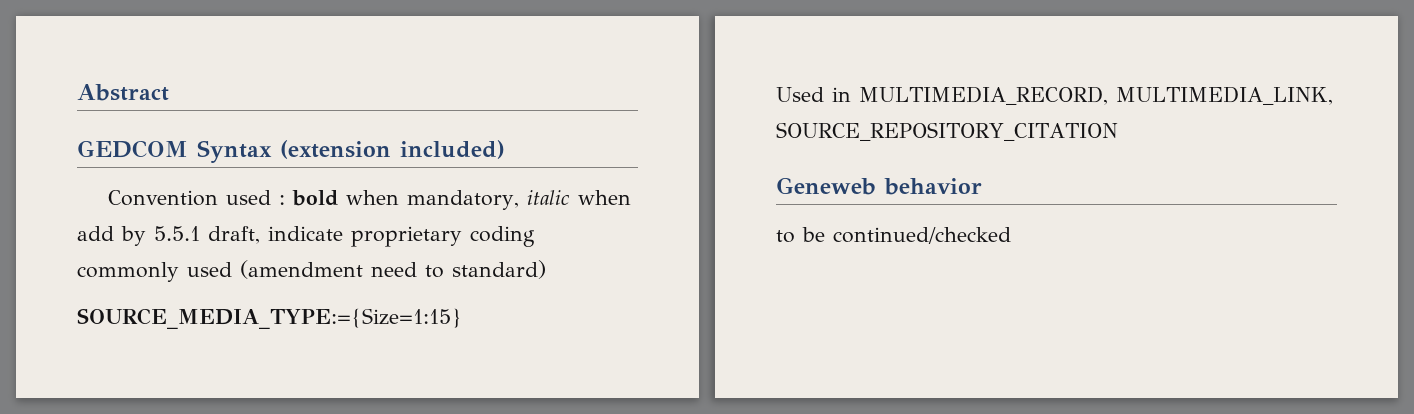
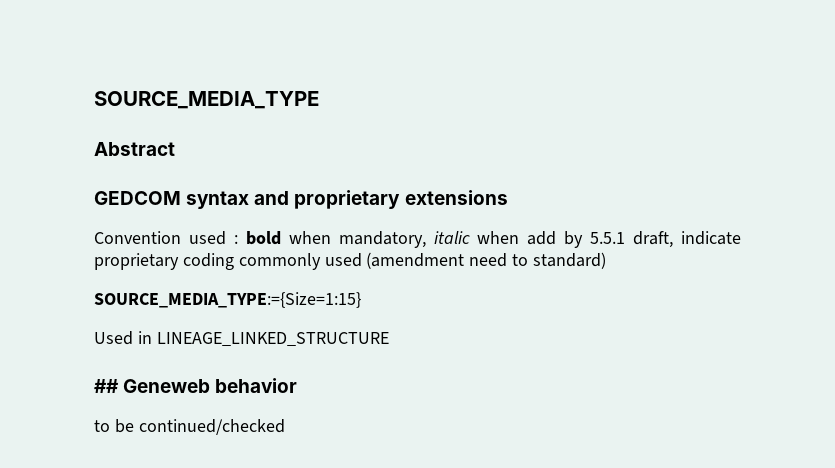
(77, 92) none -> [94,91,319,109] SOURCE_MEDIA_TYPE //
[197,140,505,163] Syntax (extension included) -> [186,190,508,209] syntax and proprietary extensions
[859,86,1333,105] [776,122,1118,141] MULTIMEDIA_RECORD, MULTIMEDIA_LINK, SOURCE_REPOSITORY_CITATION // -> [156,332,389,346] [94,379,119,393] LINEAGE_LINKED_STRUCTURE // ##

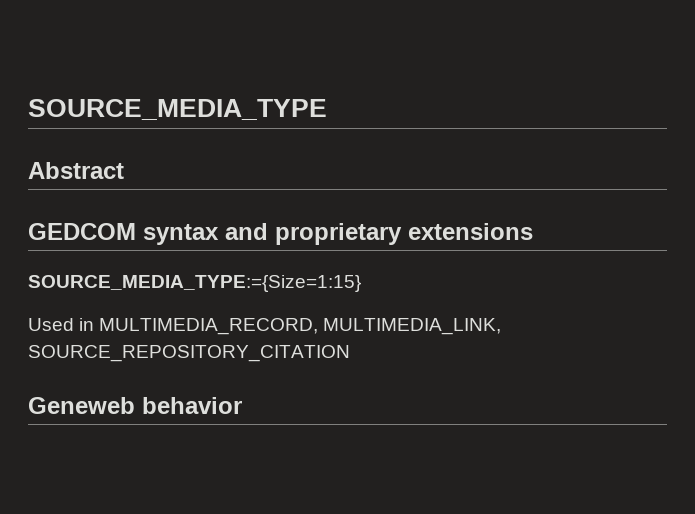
[94,231,742,248] [94,252,607,270] // Convention used : bold when mandatory, italic when add by 5.5.1 draft, indicate proprietary coding commonly used (amendment need to standard) -> (533, 231) none
[156,332,389,346] [94,379,119,393] LINEAGE_LINKED_STRUCTURE // ## -> [99,318,502,335] [28,345,350,362] MULTIMEDIA_RECORD, MULTIMEDIA_LINK, SOURCE_REPOSITORY_CITATION //
[94,419,285,435] // to be continued/checked -> (242, 405) none

